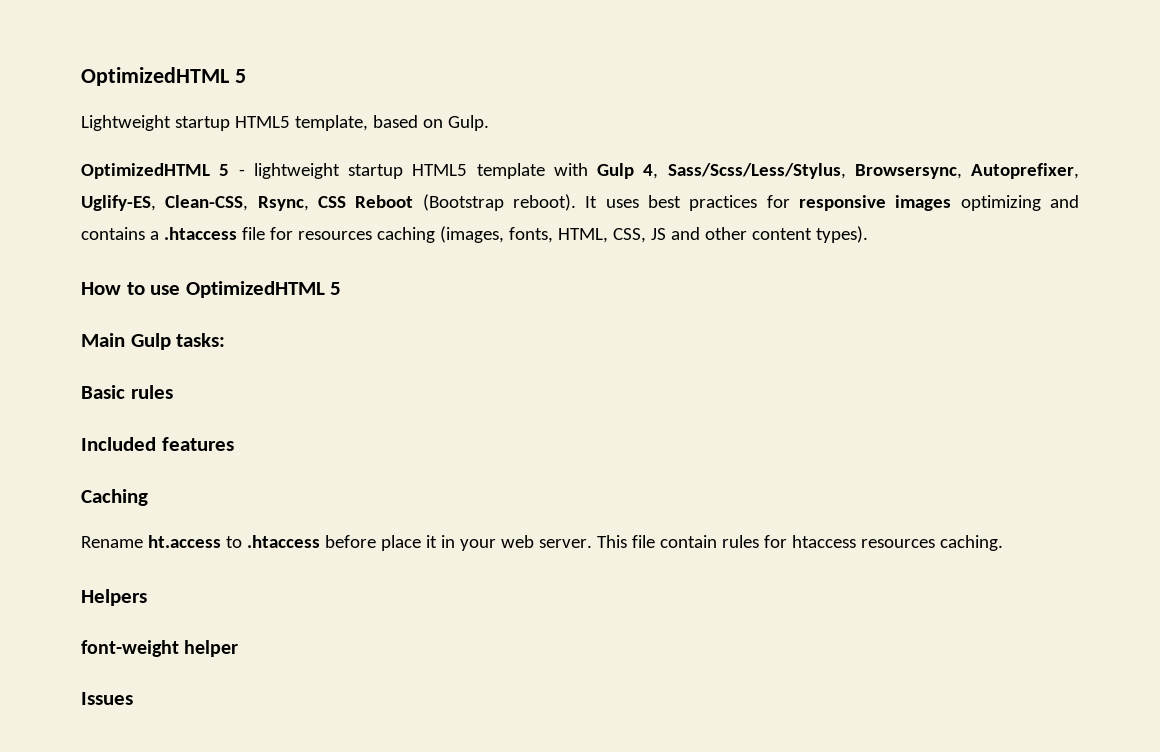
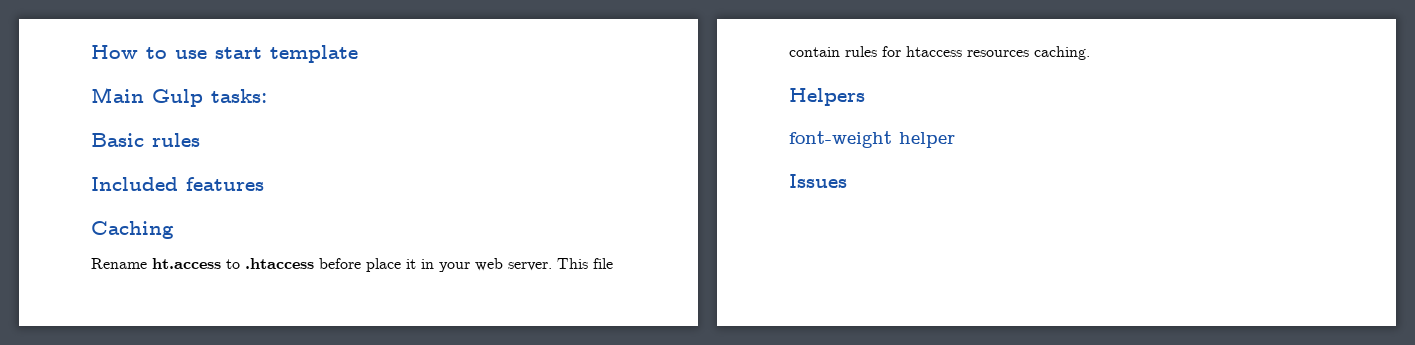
[81,67,246,86] [81,115,489,131] [81,163,1079,179] [81,194,1080,211] [81,226,868,243] OptimizedHTML 5 // Lightweight startup HTML5 template, based on Gulp. // OptimizedHTML 5 - lightweight startup HTML5 template with Gulp 4, Sass/Scss/Less/Stylus, Browsersync, Autoprefixer, Uglify-ES, Clean-CSS, Rsync, CSS Reboot (Bootstrap reboot). It uses best practices for responsive images optimizing and contains a .htaccess file for resources caching (images, fonts, HTML, CSS, JS and other content types). // -> (91, 52) none
[185,281,342,298] OptimizedHTML 5 -> [215,45,358,63] start template

